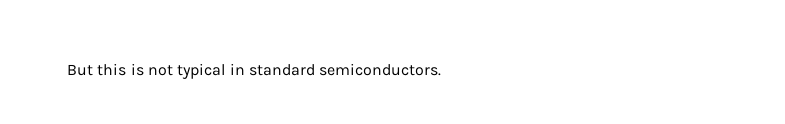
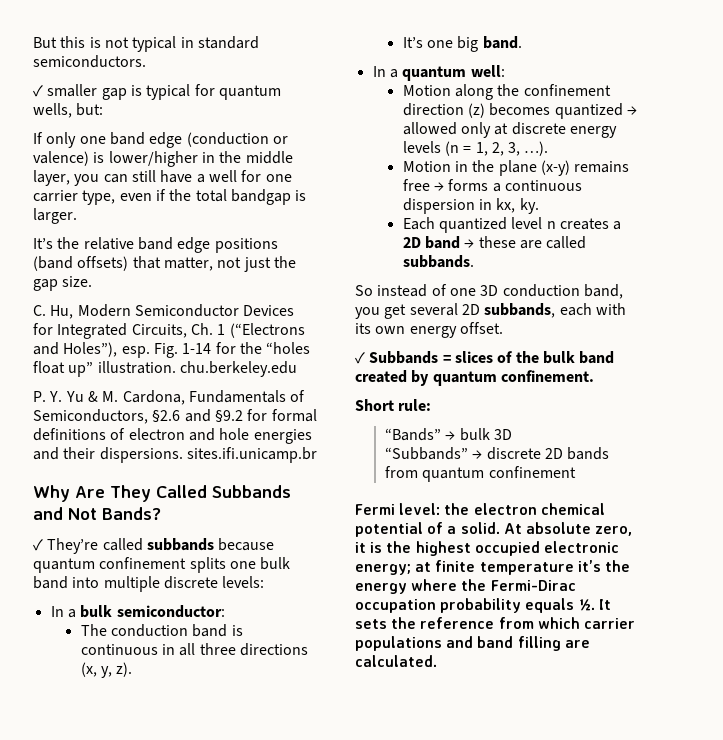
(442, 69) none -> [33,84,281,100] [33,103,104,118] [33,132,288,148] [33,151,293,167] [33,170,292,186] [33,189,307,205] [33,208,77,224] [33,237,278,253] [33,256,296,272] [33,276,93,291] [33,304,295,319] [33,323,305,339] [33,342,311,358] [33,361,297,377] [33,390,306,405] [33,409,317,424] [33,428,312,444] [33,447,317,463] [33,485,291,502] [33,507,161,520] [33,538,275,554] [33,557,291,573] [33,576,265,592] [50,605,225,618] [80,624,243,637] [80,643,308,656] [80,662,133,678] [402,36,522,52] [372,65,505,81] [402,84,611,100] [402,103,637,119] [402,122,617,138] [402,141,549,156] [402,160,630,176] [402,179,582,192] [402,198,539,214] [402,217,622,233] [402,236,587,249] [402,255,474,268] [355,284,623,299] [355,303,626,319] [355,322,503,338] [355,351,615,364] [355,370,594,386] [355,399,432,411] [384,428,512,441] [384,447,610,460] [384,466,576,482] [355,503,605,515] [355,522,633,537] [355,541,619,556] [355,560,630,575] [355,579,576,594] [355,598,611,613] [355,617,635,629] [355,636,590,651] [355,655,437,667] // ✓ smaller gap is typical for quantum wells, but: // If only one band edge (conduction or valence) is lower/higher in the middle layer, you can still have a well for one carrier type, even if the total bandgap is larger. // It’s the relative band edge positions (band offsets) that matter, not just the gap size. // C. Hu, Modern Semiconductor Devices for Integrated Circuits, Ch. 1 (“Electrons and Holes”), esp. Fig. 1-14 for the “holes float up” illustration. chu.berkeley.edu // P. Y. Yu & M. Cardona, Fundamentals of Semiconductors, §2.6 and §9.2 for formal definitions of electron and hole energies and their dispersions. sites.ifi.unicamp.br // Why Are They Called Subbands and Not Bands? // ✓ They’re called subbands because quantum confinement splits one bulk band into multiple discrete levels: // In a bulk semiconductor: // The conduction band is continuous in all three directions (x, y, z). // It’s one big band. // In a quantum well: // Motion along the confinement direction (z) becomes quantized → allowed only at discrete energy levels (n = 1, 2, 3, …). // Motion in the plane (x-y) remains free → forms a continuous dispersion in kx, ky. // Each quantized level n creates a 2D band → these are called subbands. // So instead of one 3D conduction band, you get several 2D subbands, each with its own energy offset. // ✓ Subbands = slices of the bulk band created by quantum confinement. // Short rule: // “Bands” → bulk 3D // “Subbands” → discrete 2D bands from quantum confinement // Fermi level: the electron chemical potential of a solid. At absolute zero, it is the highest occupied electronic energy; at finite temperature it’s the energy where the Fermi-Dirac occupation probability equals ½. It sets the reference from which carrier populations and band filling are calculated.

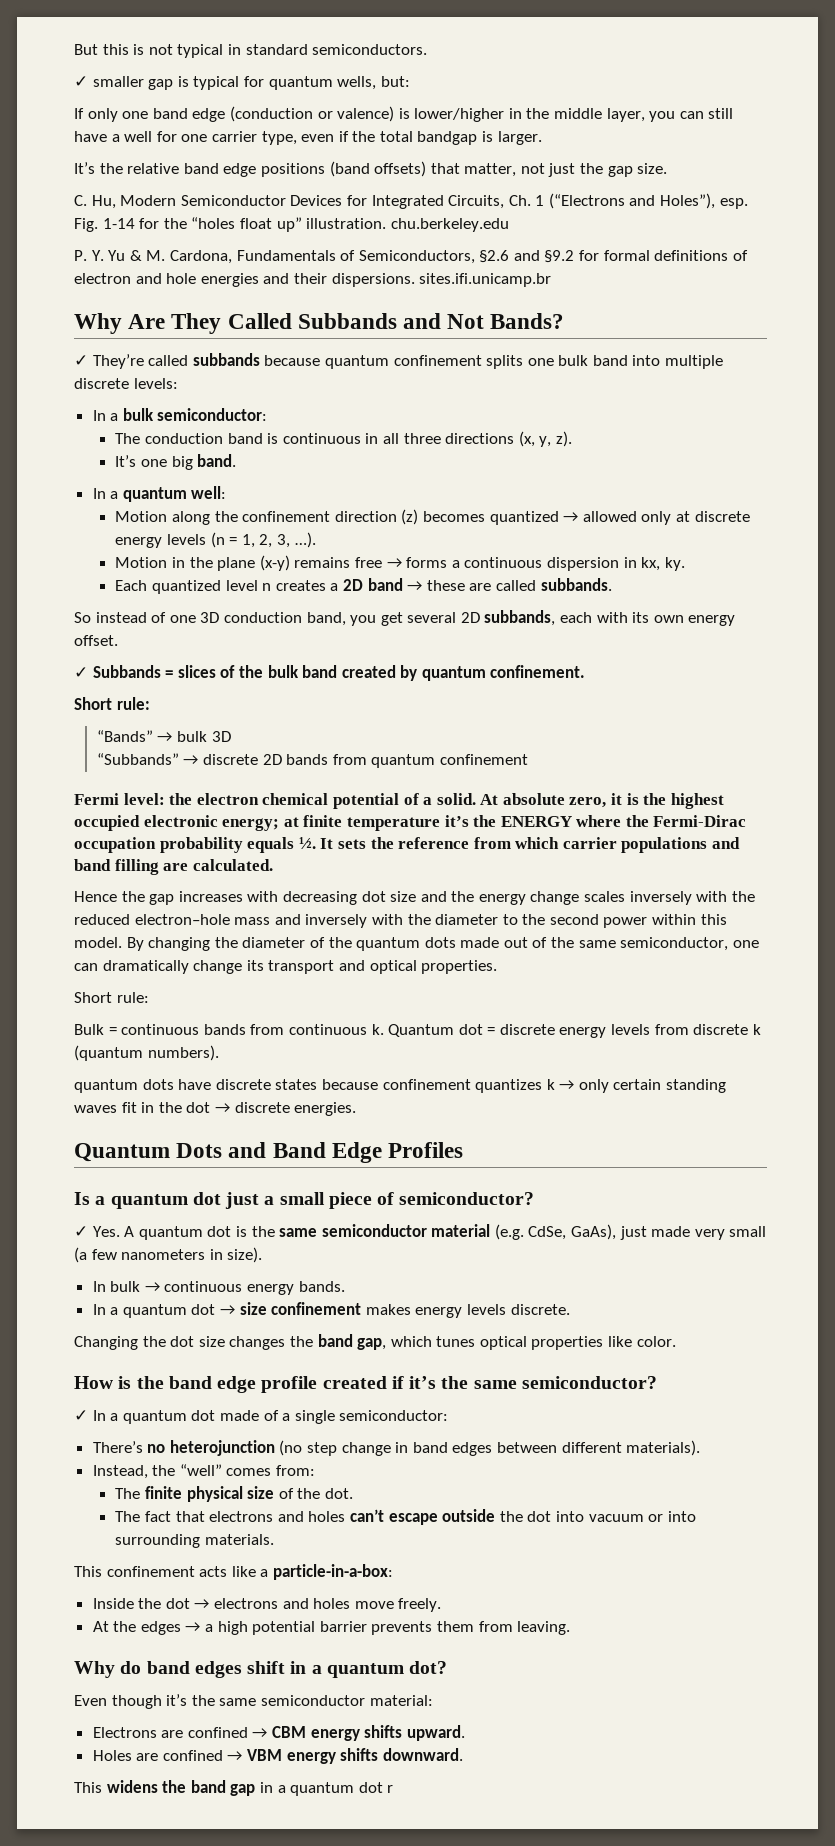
[355,583,407,594] energy -> [500,816,572,827] ENERGY
(437, 661) none -> [74,891,755,905] [74,914,727,928] [74,937,759,951] [74,960,498,974] [74,992,149,1003] [74,1024,761,1038] [74,1045,219,1061] [74,1079,727,1093] [74,1102,357,1116] [74,1142,464,1163] [74,1192,535,1209] [74,1224,767,1240] [74,1247,263,1263] [92,1281,345,1295] [92,1302,570,1318] [74,1334,676,1350] [74,1376,657,1393] [74,1410,449,1424] [92,1440,701,1456] [92,1464,316,1479] [115,1486,354,1502] [115,1509,696,1525] [115,1534,275,1548] [74,1564,393,1580] [92,1598,442,1612] [92,1621,571,1635] [74,1661,448,1678] [74,1694,433,1709] [92,1725,465,1741] [92,1748,463,1764] [74,1780,394,1796] // Hence the gap increases with decreasing dot size and the energy change scales inversely with the reduced electron–hole mass and inversely with the diameter to the second power within this model. By changing the diameter of the quantum dots made out of the same semiconductor, one can dramatically change its transport and optical properties. // Short rule: // Bulk = continuous bands from continuous k. Quantum dot = discrete energy levels from discrete k (quantum numbers). // quantum dots have discrete states because confinement quantizes k → only certain standing waves fit in the dot → discrete energies. // Quantum Dots and Band Edge Profiles // Is a quantum dot just a small piece of semiconductor? // ✓ Yes. A quantum dot is the same semiconductor material (e.g. CdSe, GaAs), just made very small (a few nanometers in size). // In bulk → continuous energy bands. // In a quantum dot → size confinement makes energy levels discrete. // Changing the dot size changes the band gap, which tunes optical properties like color. // How is the band edge profile created if it’s the same semiconductor? // ✓ In a quantum dot made of a single semiconductor: // There’s no heterojunction (no step change in band edges between different materials). // Instead, the “well” comes from: // The finite physical size of the dot. // The fact that electrons and holes can’t escape outside the dot into vacuum or into surrounding materials. // This confinement acts like a particle-in-a-box: // Inside the dot → electrons and holes move freely. // At the edges → a high potential barrier prevents them from leaving. // Why do band edges shift in a quantum dot? // Even though it’s the same semiconductor material: // Electrons are confined → CBM energy shifts upward. // Holes are confined → VBM energy shifts downward. // This widens the band gap in a quantum dot r

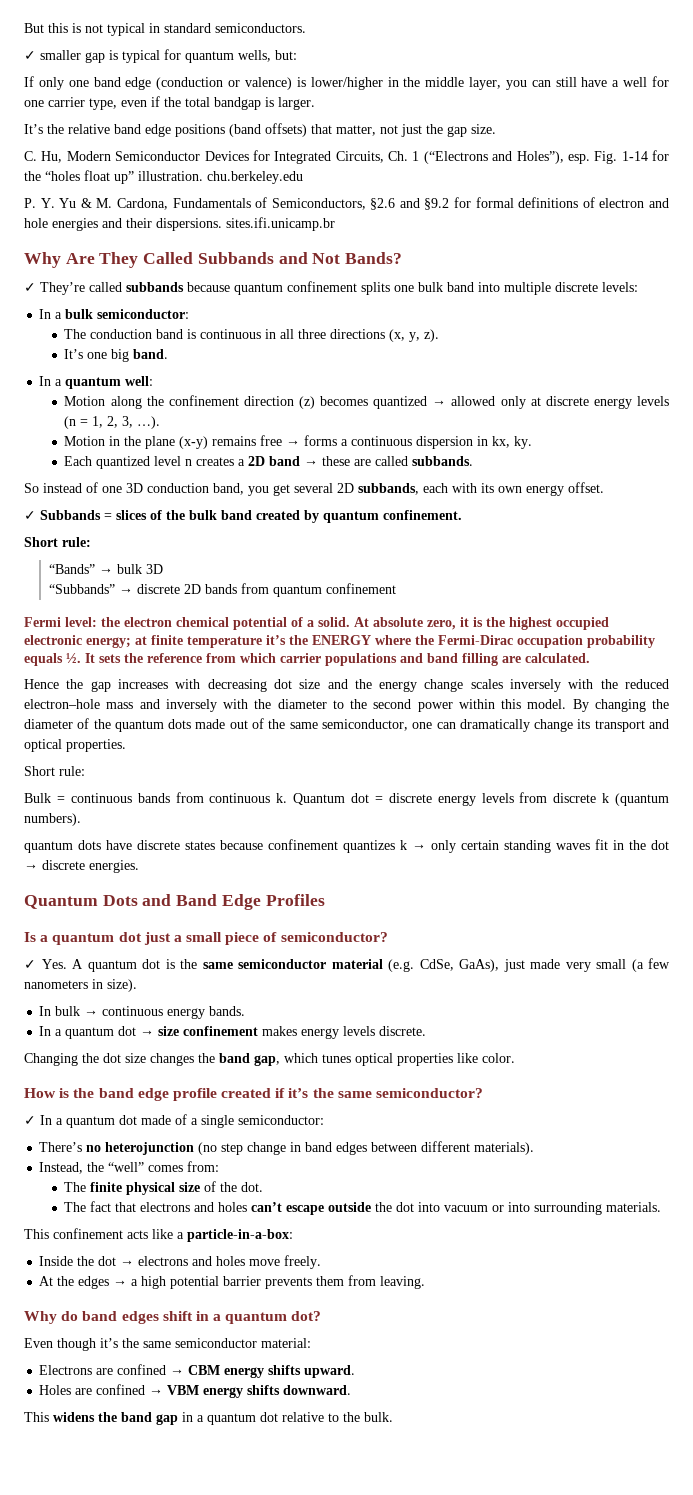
[387,1785,394,1793] r -> [282,1412,393,1422] relative to the bulk.

